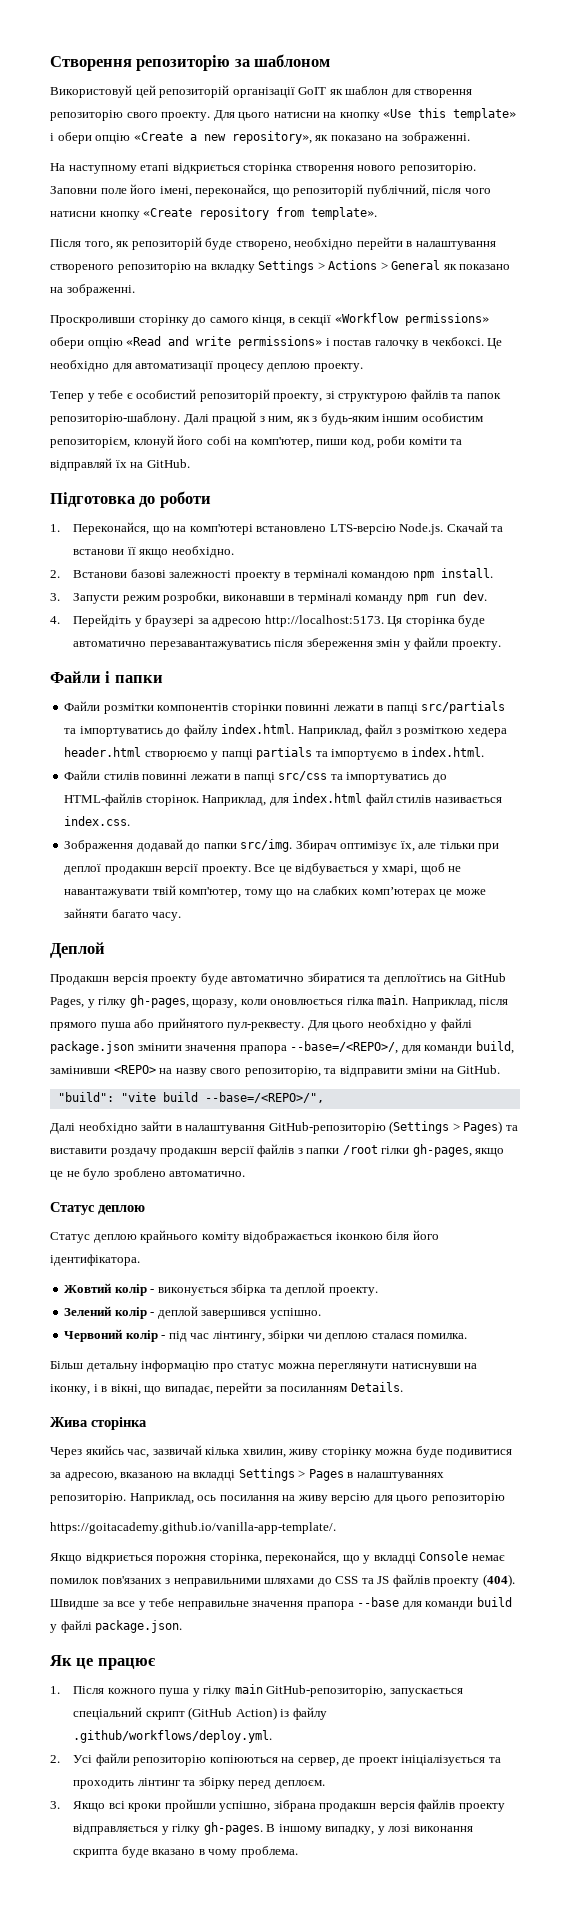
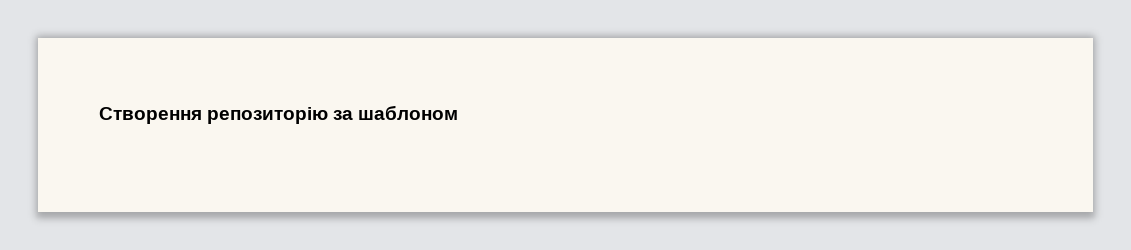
[50,85,473,98] [50,108,517,121] [50,131,470,144] [50,163,476,174] [50,184,491,197] [50,207,378,220] [50,237,496,250] [50,260,511,273] [50,284,135,296] [50,313,489,326] [50,336,503,349] [50,360,363,372] [50,389,501,402] [50,412,483,425] [50,435,463,448] [50,458,190,471] [50,491,211,508] [50,522,504,535] [73,546,234,558] [50,568,493,581] [50,591,487,604] [50,614,486,627] [73,637,501,650] [50,671,163,683] [64,701,506,714] [64,724,507,737] [64,747,485,760] [64,770,447,783] [64,793,502,806] [64,816,131,826] [64,839,500,852] [64,863,462,875] [64,885,486,898] [64,908,182,921] [50,942,105,958] [50,973,506,985] [50,995,509,1008] [50,1018,472,1031] [50,1041,514,1054] [50,1065,501,1077] [57,1092,324,1103] [50,1121,518,1134] [50,1144,505,1157] [50,1168,246,1180] [50,1202,145,1215] [50,1230,439,1243] [50,1254,140,1266] [64,1283,378,1296] [64,1306,321,1319] [64,1329,468,1342] [50,1360,478,1372] [50,1382,403,1395] [50,1417,147,1430] [50,1445,513,1458] [50,1468,444,1481] [50,1493,505,1504] [50,1522,336,1534] [50,1551,505,1564] [50,1574,515,1587] [50,1597,512,1610] [50,1620,183,1633] [50,1655,155,1670] [50,1684,463,1697] [73,1707,327,1720] [73,1730,273,1743] [50,1753,502,1766] [73,1777,325,1789] [50,1799,506,1812] [73,1822,474,1835] [73,1846,298,1858] // Використовуй цей репозиторій організації GoIT як шаблон для створення репозиторію свого проекту. Для цього натисни на кнопку «Use this template» і обери опцію «Create a new repository», як показано на зображенні. // На наступному етапі відкриється сторінка створення нового репозиторію. Заповни поле його імені, переконайся, що репозиторій публічний, після чого натисни кнопку «Create repository from template». // Після того, як репозиторій буде створено, необхідно перейти в налаштування створеного репозиторію на вкладку Settings > Actions > General як показано на зображенні. // Проскроливши сторінку до самого кінця, в секції «Workflow permissions» обери опцію «Read and write permissions» і постав галочку в чекбоксі. Це необхідно для автоматизації процесу деплою проекту. // Тепер у тебе є особистий репозиторій проекту, зі структурою файлів та папок репозиторію-шаблону. Далі працюй з ним, як з будь-яким іншим особистим репозиторієм, клонуй його собі на комп'ютер, пиши код, роби коміти та відправляй їх на GitHub. // Підготовка до роботи // 1. Переконайся, що на комп'ютері встановлено LTS-версію Node.js. Скачай та встанови її якщо необхідно. // 2. Встанови базові залежності проекту в терміналі командою npm install. // 3. Запусти режим розробки, виконавши в терміналі команду npm run dev. // 4. Перейдіть у браузері за адресою http://localhost:5173. Ця сторінка буде автоматично перезавантажуватись після збереження змін у файли проекту. // Файли і папки // Файли розмітки компонентів сторінки повинні лежати в папці src/partials та імпортуватись до файлу index.html. Наприклад, файл з розміткою хедера header.html створюємо у папці partials та імпортуємо в index.html. // Файли стилів повинні лежати в папці src/css та імпортуватись до HTML-файлів сторінок. Наприклад, для index.html файл стилів називається index.css. // Зображення додавай до папки src/img. Збирач оптимізує їх, але тільки при деплої продакшн версії проекту. Все це відбувається у хмарі, щоб не навантажувати твій комп'ютер, тому що на слабких компʼютерах це може зайняти багато часу. // Деплой // Продакшн версія проекту буде автоматично збиратися та деплоїтись на GitHub Pages, у гілку gh-pages, щоразу, коли оновлюється гілка main. Наприклад, після прямого пуша або прийнятого пул-реквесту. Для цього необхідно у файлі package.json змінити значення прапора --base=/<REPO>/, для команди build, замінивши <REPO> на назву свого репозиторію, та відправити зміни на GitHub. // "build": "vite build --base=/<REPO>/", // Далі необхідно зайти в налаштування GitHub-репозиторію (Settings > Pages) та виставити роздачу продакшн версії файлів з папки /root гілки gh-pages, якщо це не було зроблено автоматично. // Статус деплою // Статус деплою крайнього коміту відображається іконкою біля його ідентифікатора. // Жовтий колір - виконується збірка та деплой проекту. // Зелений колір - деплой завершився успішно. // Червоний колір - під час лінтингу, збірки чи деплою сталася помилка. // Більш детальну інформацію про статус можна переглянути натиснувши на іконку, і в вікні, що випадає, перейти за посиланням Details. // Жива сторінка // Через якийсь час, зазвичай кілька хвилин, живу сторінку можна буде подивитися за адресою, вказаною на вкладці Settings > Pages в налаштуваннях репозиторію. Наприклад, ось посилання на живу версію для цього репозиторію // https://goitacademy.github.io/vanilla-app-template/. // Якщо відкриється порожня сторінка, переконайся, що у вкладці Console немає помилок пов'язаних з неправильними шляхами до CSS та JS файлів проекту (404). Швидше за все у тебе неправильне значення прапора --base для команди build у файлі package.json. // Як це працює // 1. Після кожного пуша у гілку main GitHub-репозиторію, запускається спеціальний скрипт (GitHub Action) із файлу .github/workflows/deploy.yml. // 2. Усі файли репозиторію копіюються на сервер, де проект ініціалізується та проходить лінтинг та збірку перед деплоєм. // 3. Якщо всі кроки пройшли успішно, зібрана продакшн версія файлів проекту відправляється у гілку gh-pages. В іншому випадку, у лозі виконання скрипта буде вказано в чому проблема. -> (459, 112) none

